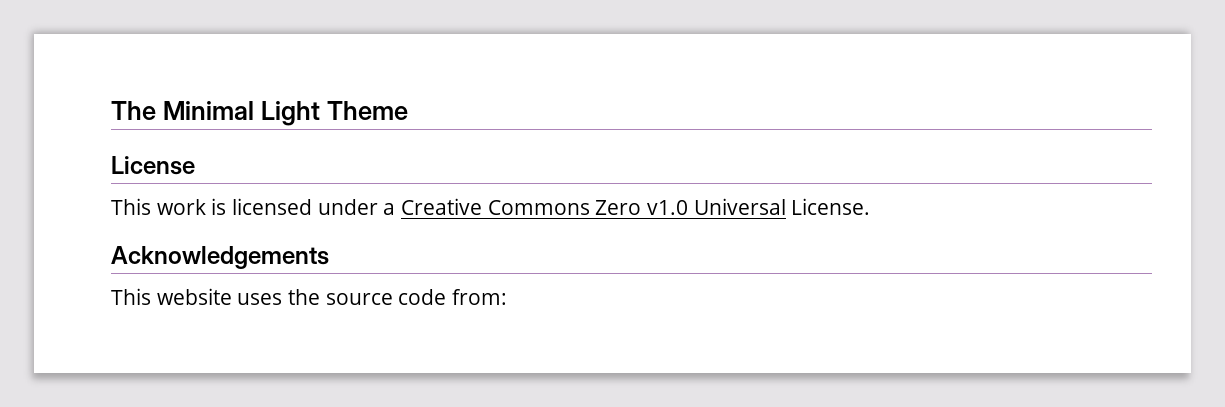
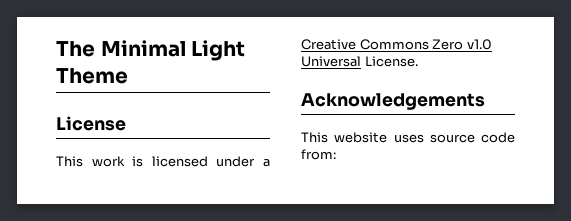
[288,289,321,305] the -> (424, 138) none

